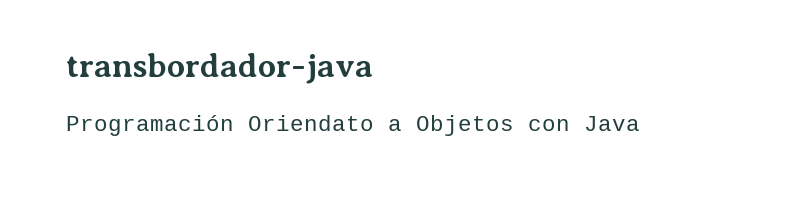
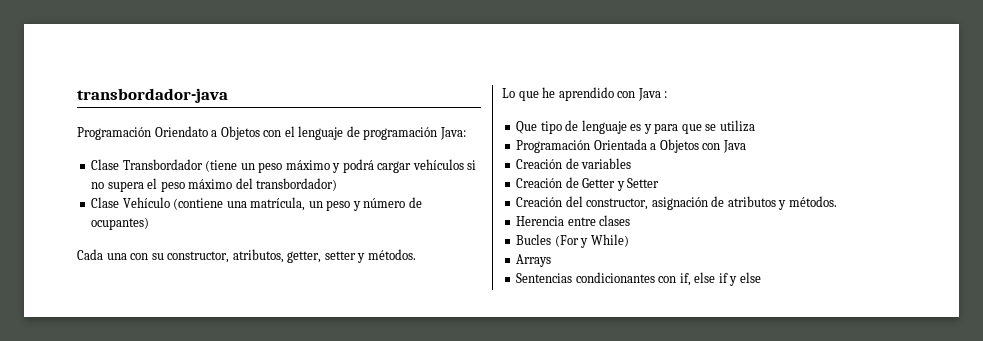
[584,116,640,131] Java -> [284,126,466,140] [91,159,477,173] [91,178,338,192] [91,197,422,211] [91,217,150,230] [77,249,416,263] [502,87,668,101] [516,120,755,134] [516,139,746,153] [516,158,632,169] [516,177,660,191] [516,196,837,210] [516,215,631,226] [516,234,629,248] [516,254,552,267] [516,272,761,286] el lenguaje de programación Java: // Clase Transbordador (tiene un peso máximo y podrá cargar vehículos si no supera el peso máximo del transbordador) // Clase Vehículo (contiene una matrícula, un peso y número de ocupantes) // Cada una con su constructor, atributos, getter, setter y métodos. // Lo que he aprendido con Java : // Que tipo de lenguaje es y para que se utiliza // Programación Orientada a Objetos con Java // Creación de variables // Creación de Getter y Setter // Creación del constructor, asignación de atributos y métodos. // Herencia entre clases // Bucles (For y While) // Arrays // Sentencias condicionantes con if, else if y else

